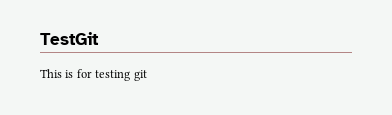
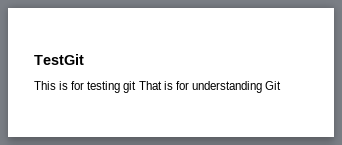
(147, 75) none -> [138,81,281,93] That is for understanding Git

